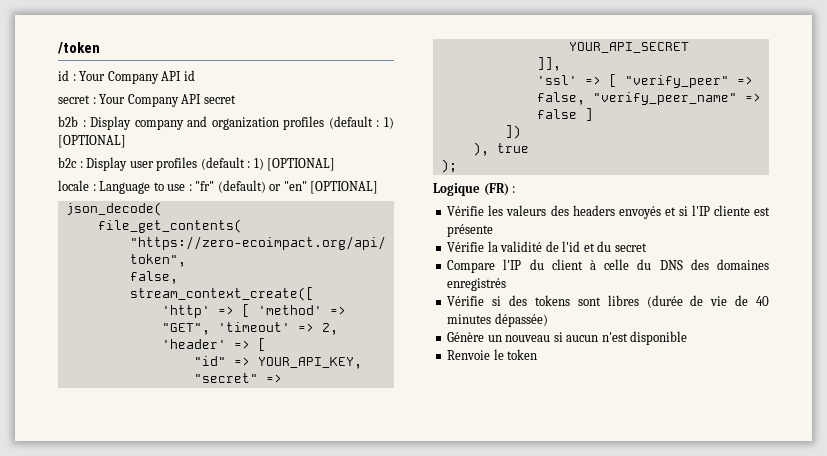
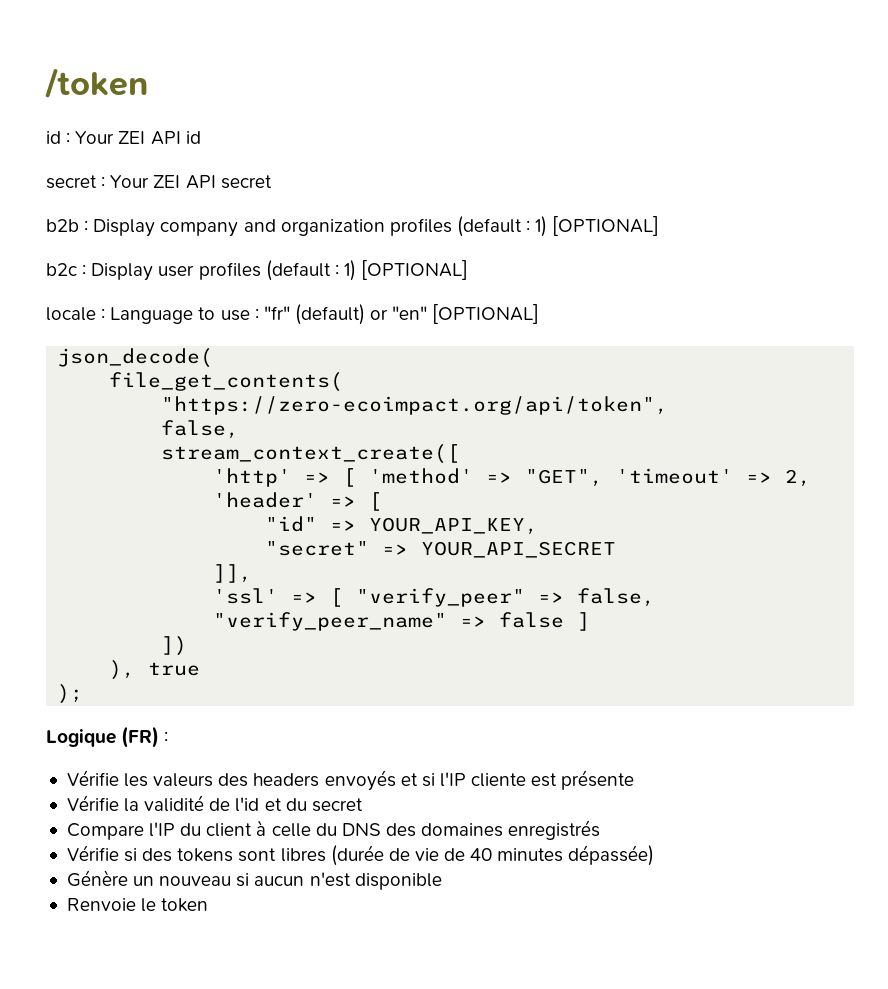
[107,71,159,84] Company -> [118,131,146,144] ZEI
[127,94,179,107] Company -> [153,175,181,188] ZEI

